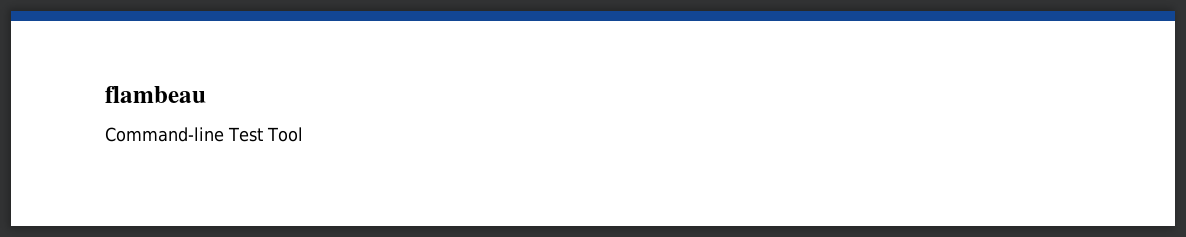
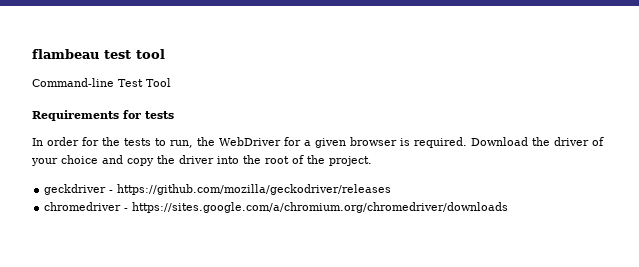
(206, 94) none -> [104,49,165,59] test tool
(303, 134) none -> [32,110,174,121] [32,137,604,148] [31,155,372,166] [44,184,392,195] [44,202,509,213] // Requirements for tests // In order for the tests to run, the WebDriver for a given browser is required. Download the driver of your choice and copy the driver into the root of the project. // geckdriver - https://github.com/mozilla/geckodriver/releases // chromedriver - https://sites.google.com/a/chromium.org/chromedriver/downloads

